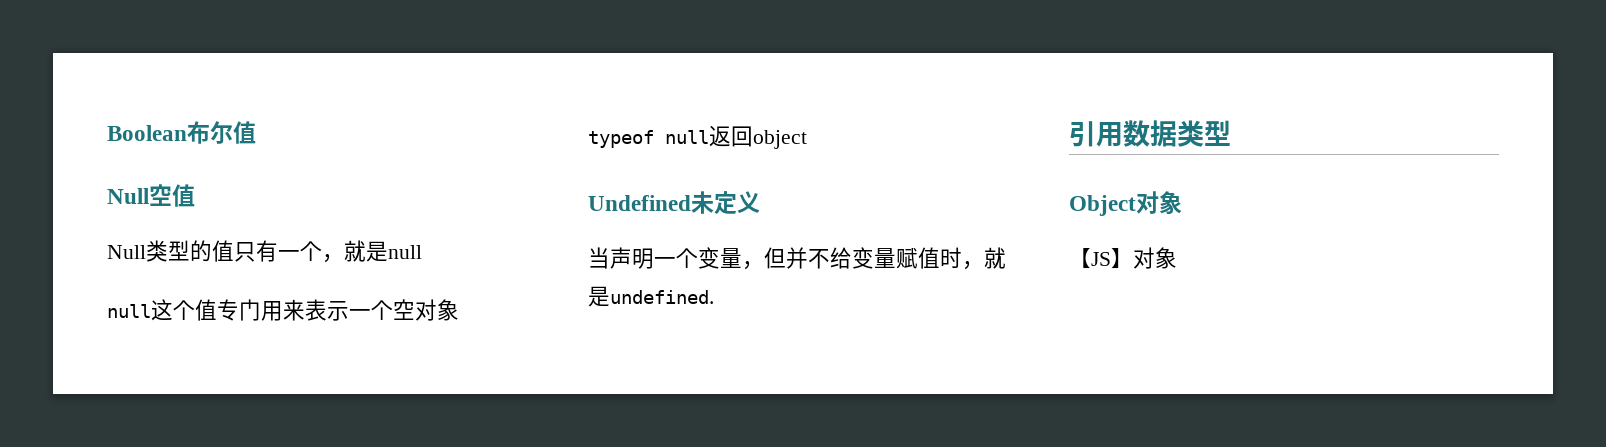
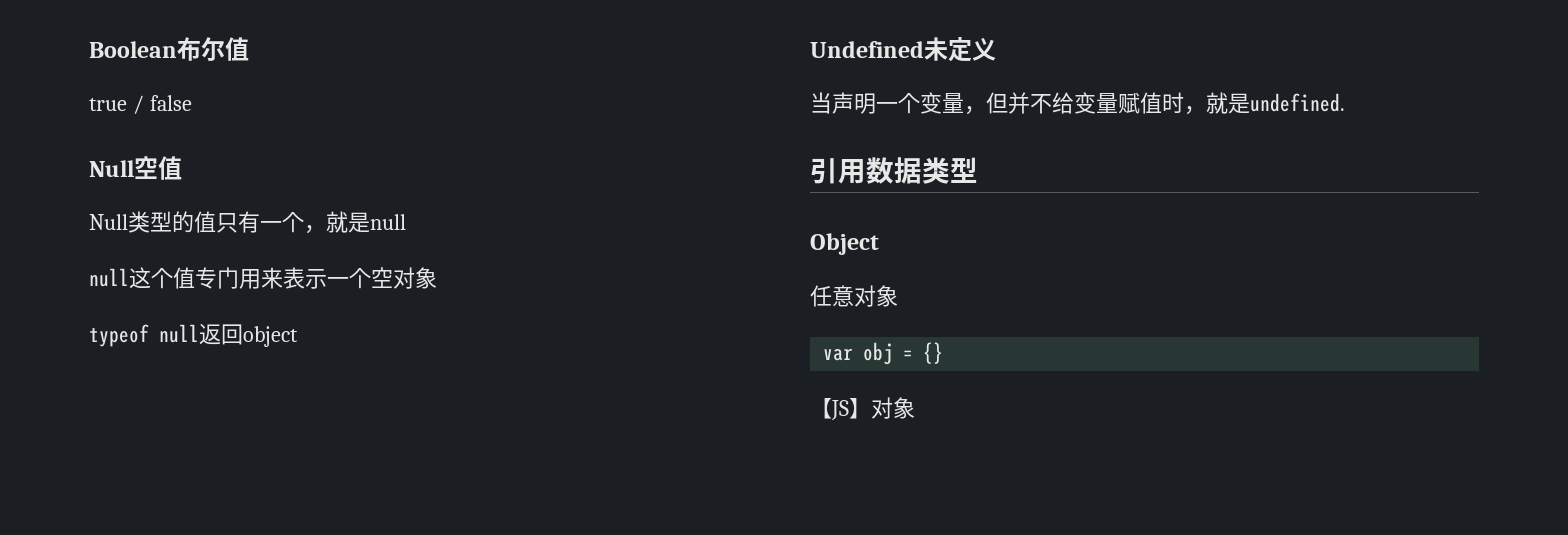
(256, 132) none -> [89,95,192,114] // true / false
[1136,191,1182,214] 对象 -> [810,285,898,307] [823,342,944,365] // 任意对象 // var obj = {}

